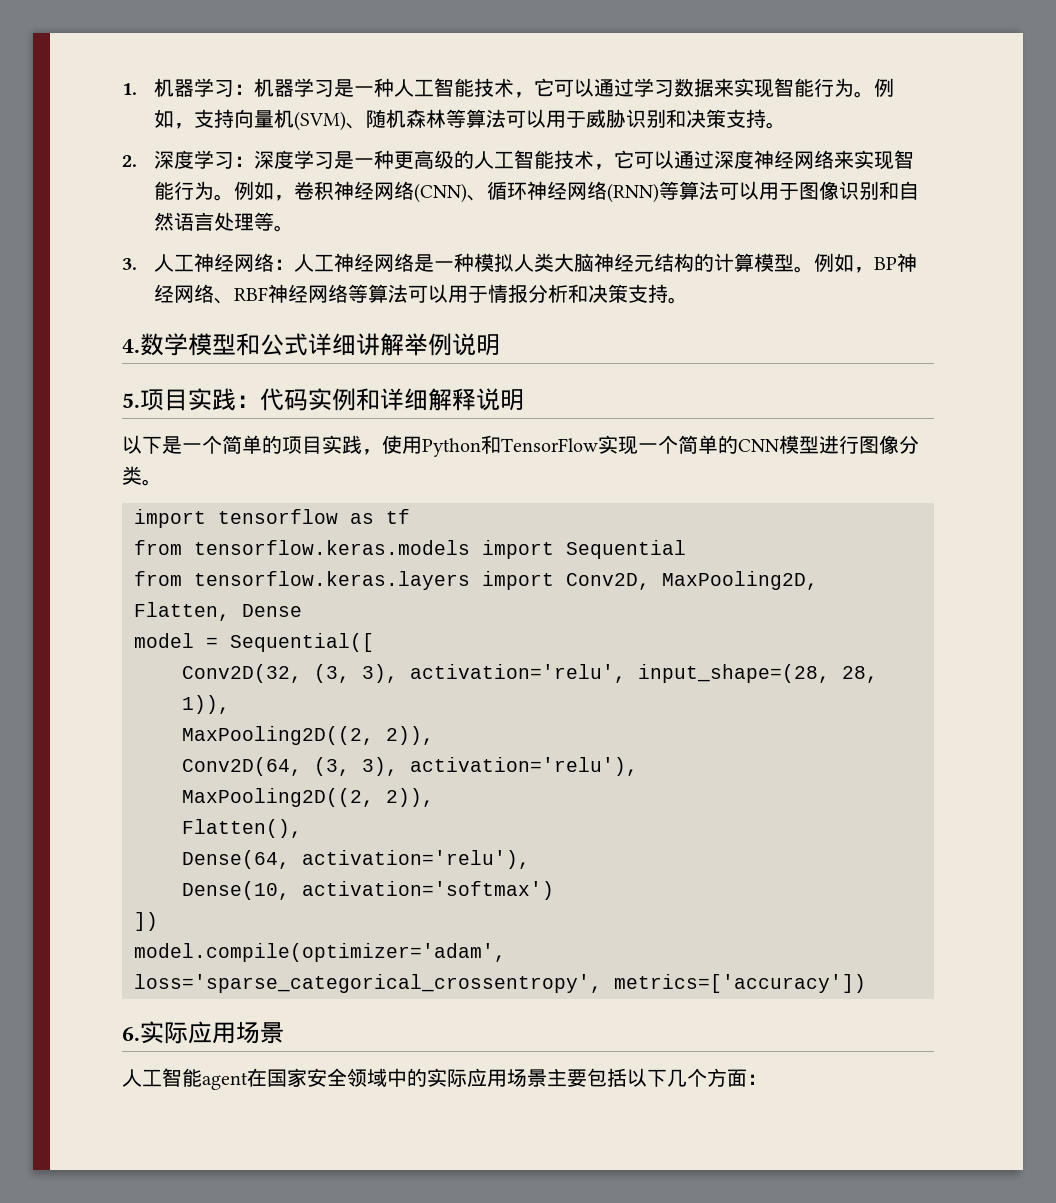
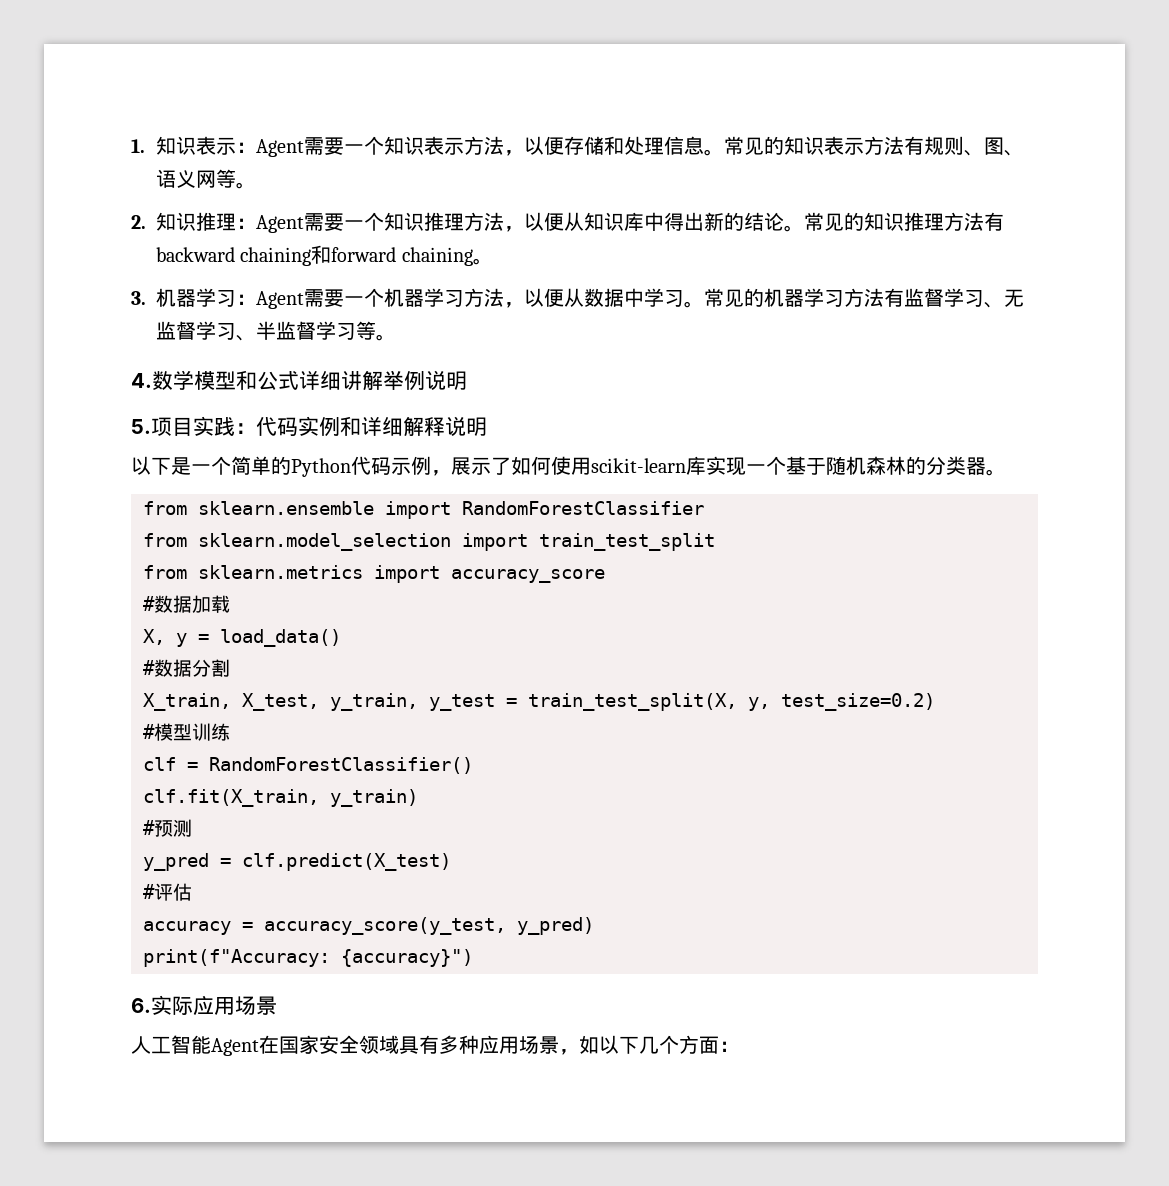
[154,78,895,98] [154,109,787,131] [122,150,915,170] [154,181,920,203] [154,212,295,232] [122,253,918,273] [154,284,669,304] 机器学习：机器学习是一种人工智能技术，它可以通过学习数据来实现智能行为。例如，支持向量机(SVM)、随机森林等算法可以用于威胁识别和决策支持。 // 2.深度学习：深度学习是一种更高级的人工智能技术，它可以通过深度神经网络来实现智能行为。例如，卷积神经网络(CNN)、循环神经网络(RNN)等算法可以用于图像识别和自然语言处理等。 // 3.人工神经网络：人工神经网络是一种模拟人类大脑神经元结构的计算模型。例如，BP神经网络、RBF神经网络等算法可以用于情报分析和决策支持 -> [155,136,1024,157] [155,169,256,189] [131,212,1004,233] [156,245,493,266] [131,288,1024,309] [156,321,376,341] 知识表示：Agent需要一个知识表示方法，以便存储和处理信息。常见的知识表示方法有规则、图、语义网等。 // 2.知识推理：Agent需要一个知识推理方法，以便从知识库中得出新的结论。常见的知识推理方法有backward chaining和forward chaining。 // 3.机器学习：Agent需要一个机器学习方法，以便从数据中学习。常见的机器学习方法有监督学习、无监督学习、半监督学习等
[282,435,919,457] [122,466,162,486] [134,509,410,528] [134,540,686,559] [134,571,818,590] [134,602,302,621] [134,633,374,652] [182,664,878,683] [182,695,230,714] [182,726,434,745] [182,757,638,776] [182,788,434,807] [182,819,302,838] [182,850,530,869] [182,881,554,900] [134,912,158,931] [134,943,506,962] [134,974,866,993] 项目实践，使用Python和TensorFlow实现一个简单的CNN模型进行图像分类。 // import tensorflow as tf // from tensorflow.keras.models import Sequential // from tensorflow.keras.layers import Conv2D, MaxPooling2D, Flatten, Dense // model = Sequential([ // Conv2D(32, (3, 3), activation='relu', input_shape=(28, 28, 1)), // MaxPooling2D((2, 2)), // Conv2D(64, (3, 3), activation='relu'), // MaxPooling2D((2, 2)), // Flatten(), // Dense(64, activation='relu'), // Dense(10, activation='softmax') // ]) // model.compile(optimizer='adam', loss='sparse_categorical_crossentropy', metrics=['accuracy']) -> [291,456,1006,477] [143,501,704,519] [143,533,715,551] [143,565,605,583] [143,595,230,613] [143,629,341,647] [143,659,230,677] [143,693,935,711] [143,723,230,741] [143,757,473,774] [143,789,418,807] [143,819,192,837] [143,853,451,871] [143,883,192,901] [143,917,594,935] [143,949,473,967] Python代码示例，展示了如何使用scikit-learn库实现一个基于随机森林的分类器。 // from sklearn.ensemble import RandomForestClassifier // from sklearn.model_selection import train_test_split // from sklearn.metrics import accuracy_score // #数据加载 // X, y = load_data() // #数据分割 // X_train, X_test, y_train, y_test = train_test_split(X, y, test_size=0.2) // #模型训练 // clf = RandomForestClassifier() // clf.fit(X_train, y_train) // #预测 // y_pred = clf.predict(X_test) // #评估 // accuracy = accuracy_score(y_test, y_pred) // print(f"Accuracy: {accuracy}")
[202,1072,248,1090] agent -> [211,1038,259,1056] Agent
[387,1068,627,1087] 中的实际应用场景主要包括 -> [399,1035,599,1055] 具有多种应用场景，如

